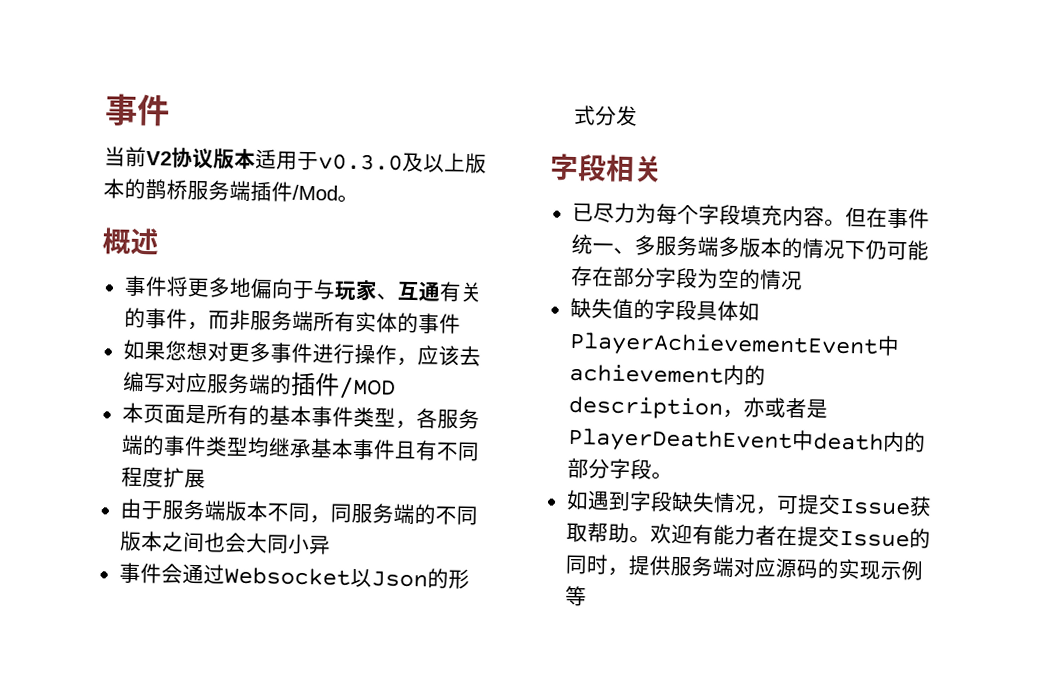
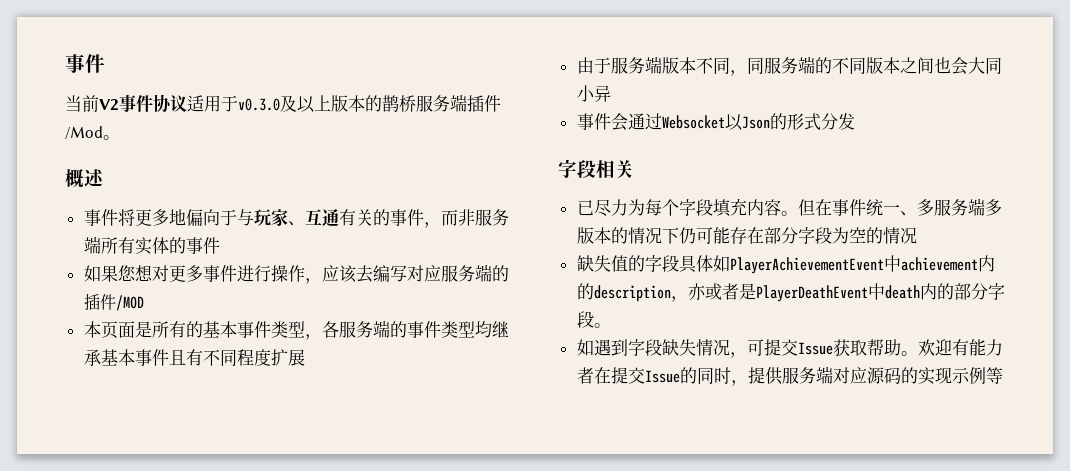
[171,147,256,170] 协议版本 -> [119,94,187,112] 事件协议

